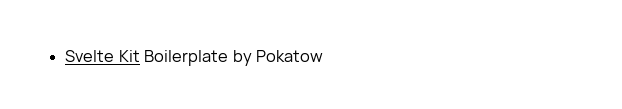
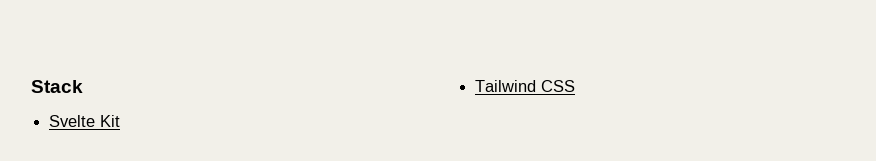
(65, 56) none -> [31,80,83,93] Stack //
[144,50,323,66] Boilerplate by Pokatow -> [475,80,576,92] // Tailwind CSS

